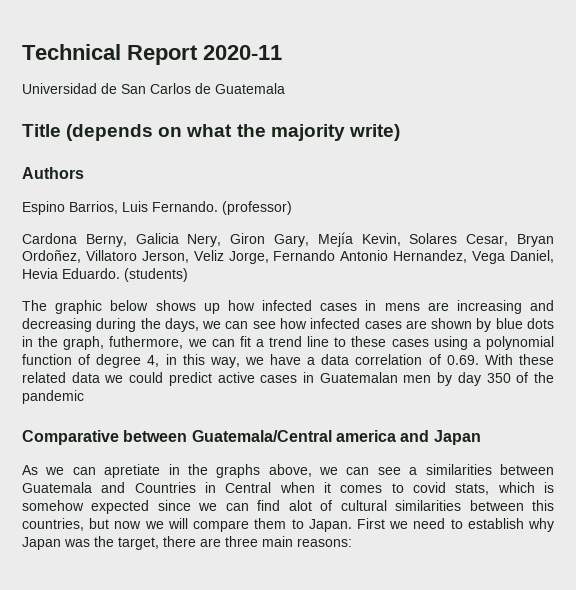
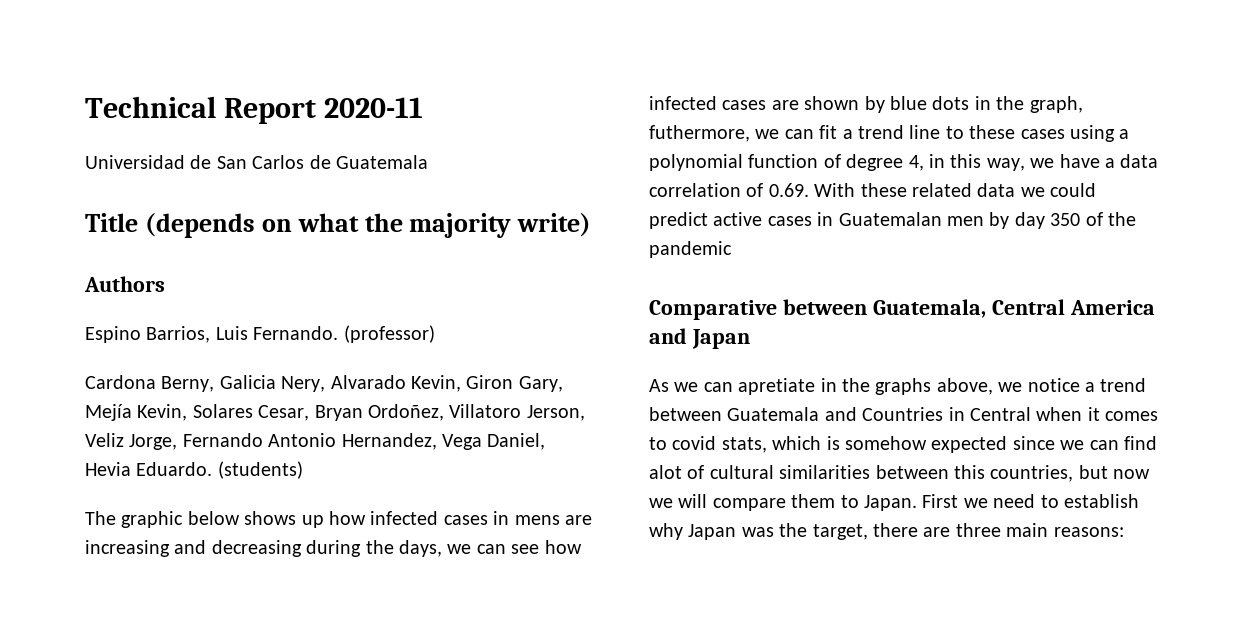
(222, 240) none -> [330,375,461,392] Alvarado Kevin,
[191,430,396,442] Guatemala/Central america -> [872,299,1155,318] Guatemala, Central America
[346,464,492,475] can see a similarities -> [1027,378,1147,392] notice a trend

